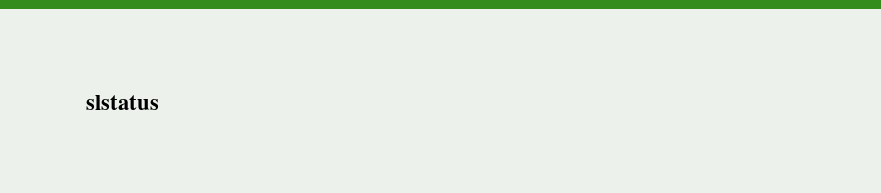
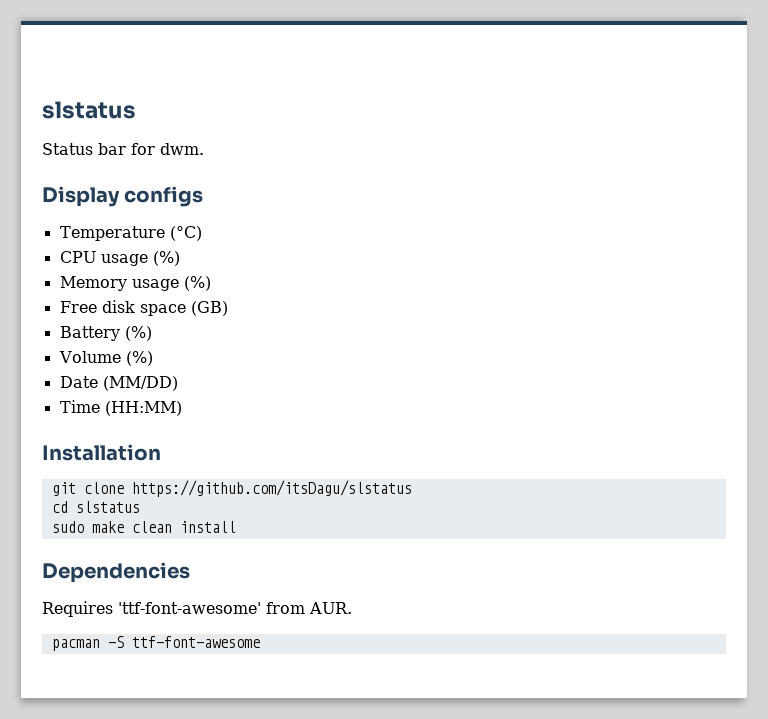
[86,95,159,110] slstatus -> [42,101,136,119] [42,143,204,155] [42,186,204,207] [59,226,202,241] [59,251,180,266] [59,276,211,291] [59,300,228,316] [59,326,152,341] [58,351,153,366] [59,376,178,391] [59,400,182,416] [42,444,161,461] [51,480,412,497] [51,501,140,513] [51,521,236,533] [42,562,190,583] [42,601,352,617] [51,636,260,651] slstatus // Status bar for dwm. // Display configs // Temperature (°C) // CPU usage (%) // Memory usage (%) // Free disk space (GB) // Battery (%) // Volume (%) // Date (MM/DD) // Time (HH:MM) // Installation // git clone https://github.com/itsDagu/slstatus // cd slstatus // sudo make clean install // Dependencies // Requires 'ttf-font-awesome' from AUR. // pacman -S ttf-font-awesome

